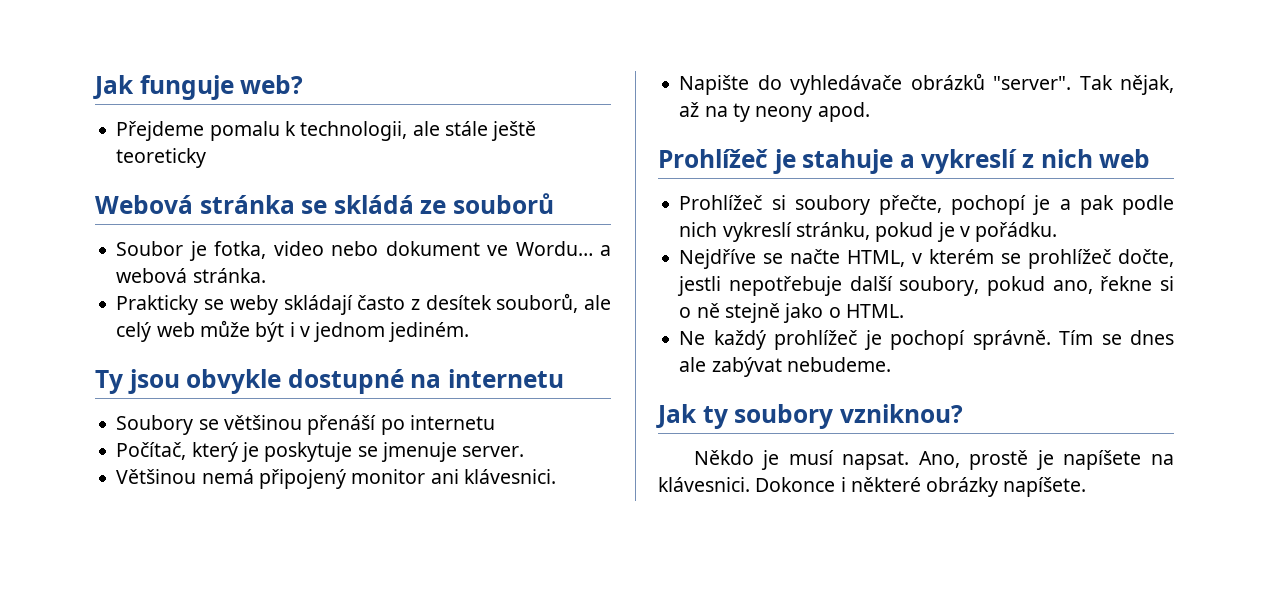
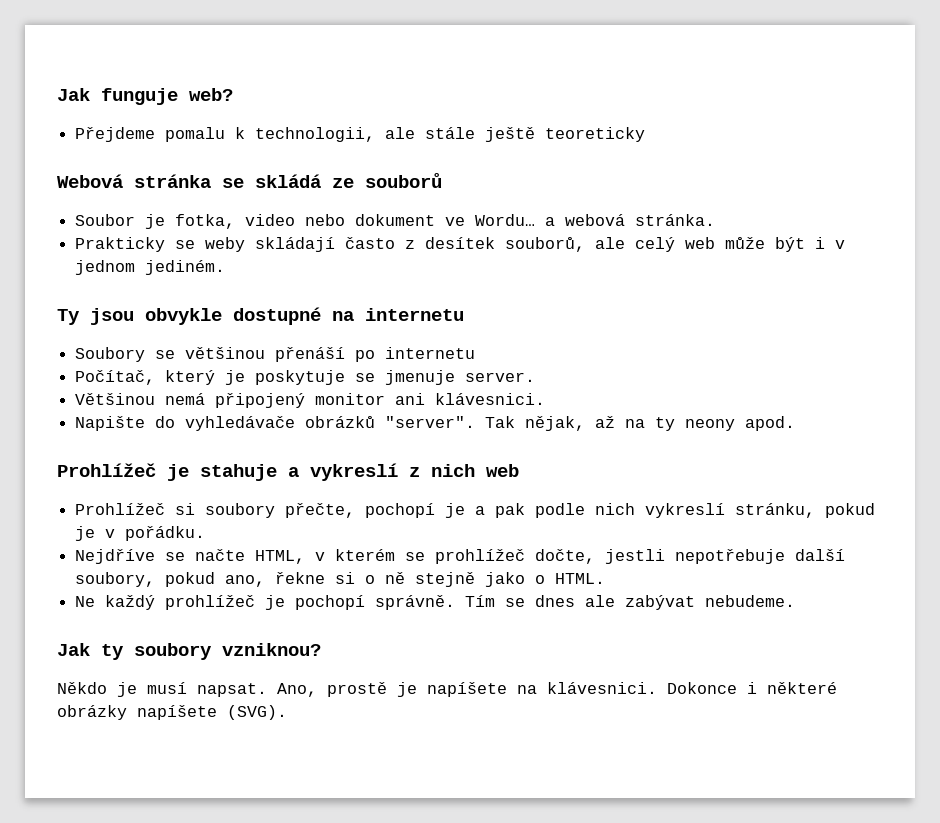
[1003,477,1087,497] napíšete. -> [137,705,287,720] napíšete (SVG).

